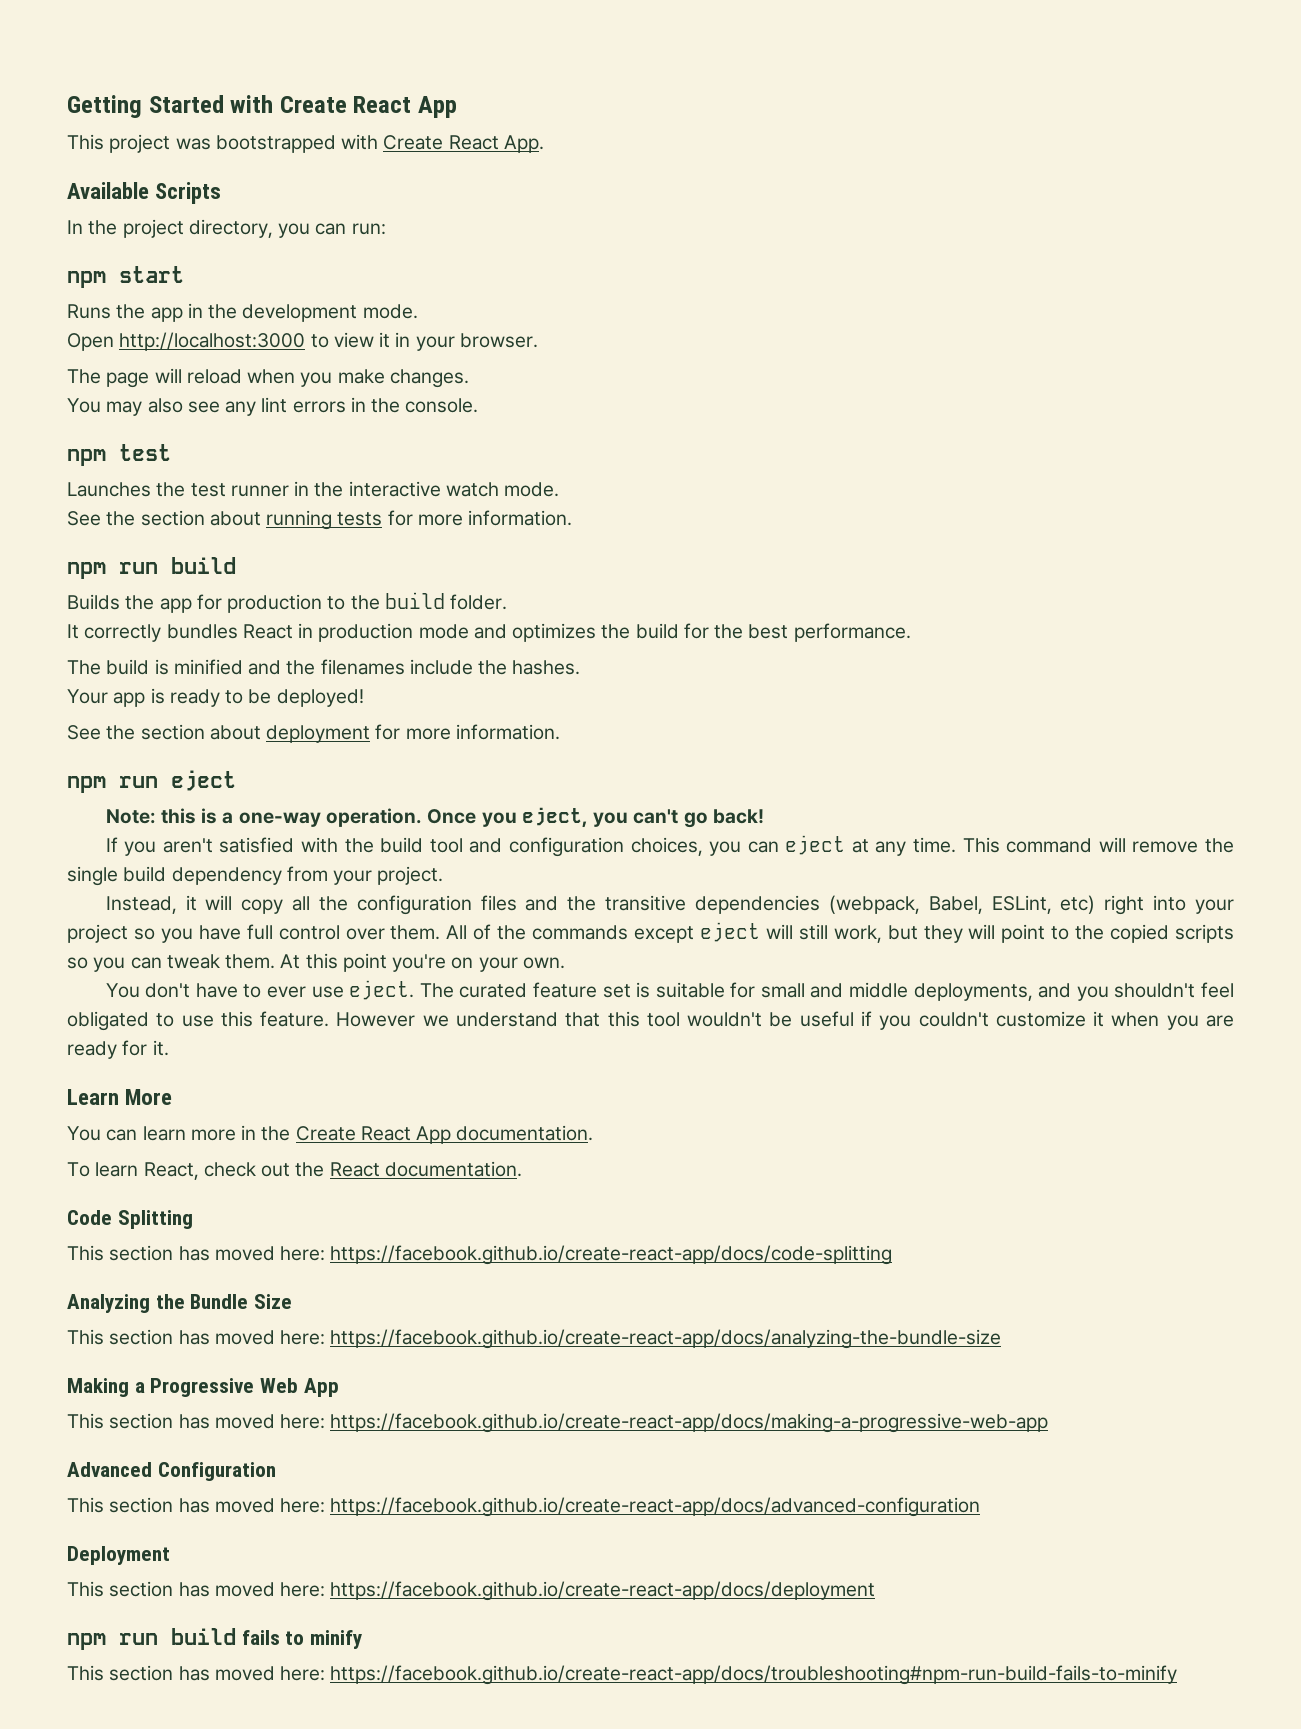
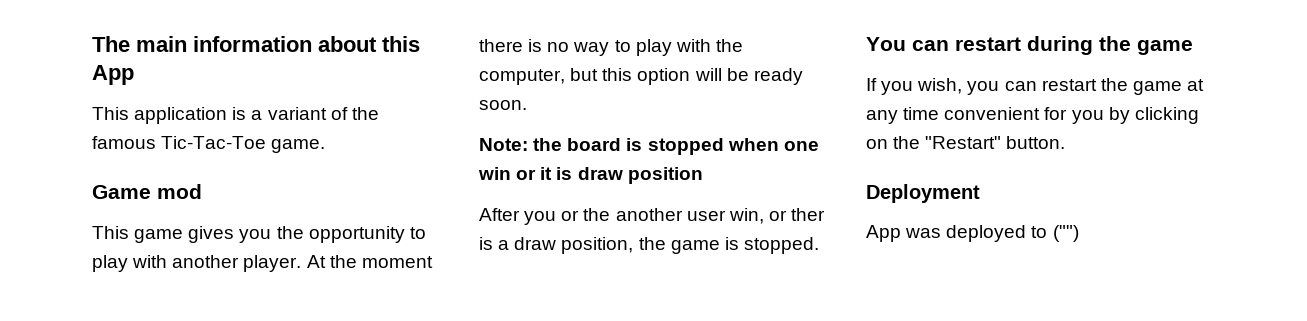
[67,95,458,118] [67,134,544,153] [67,182,222,204] [67,219,386,238] [67,266,184,288] [67,303,418,322] [67,332,538,351] [67,368,469,388] [67,397,479,416] [67,444,171,466] [67,481,560,497] [67,510,573,530] [67,557,236,579] [67,592,508,613] [67,623,911,642] [67,659,581,675] [67,688,364,707] [67,724,560,743] [67,770,236,793] [105,807,764,828] [105,835,1234,857] [67,866,444,886] [105,895,1235,915] [67,922,1234,943] [67,953,565,972] [105,980,1234,1001] [67,1011,1235,1031] [67,1040,169,1059] [67,1089,173,1105] [67,1125,594,1144] [67,1161,522,1180] [67,1210,193,1229] [67,1245,893,1265] [67,1294,293,1313] [67,1329,1002,1349] [67,1378,339,1397] [67,1413,1049,1433] [67,1462,276,1481] [67,1497,981,1517] [67,1546,170,1565] [67,1581,876,1601] [67,1628,363,1650] [67,1665,1178,1685] Getting Started with Create React App // This project was bootstrapped with Create React App. // Available Scripts // In the project directory, you can run: // npm start // Runs the app in the development mode. // Open http://localhost:3000 to view it in your browser. // The page will reload when you make changes. // You may also see any lint errors in the console. // npm test // Launches the test runner in the interactive watch mode. // See the section about running tests for more information. // npm run build // Builds the app for production to the build folder. // It correctly bundles React in production mode and optimizes the build for the best performance. // The build is minified and the filenames include the hashes. // Your app is ready to be deployed! // See the section about deployment for more information. // npm run eject // Note: this is a one-way operation. Once you eject, you can't go back! // If you aren't satisfied with the build tool and configuration choices, you can eject at any time. This command will remove the single build dependency from your project. // Instead, it will copy all the configuration files and the transitive dependencies (webpack, Babel, ESLint, etc) right into your project so you have full control over them. All of the commands except eject will still work, but they will point to the copied scripts so you can tweak them. At this point you're on your own. // You don't have to ever use eject. The curated feature set is suitable for small and middle deployments, and you shouldn't feel obligated to use this feature. However we understand that this tool wouldn't be useful if you couldn't customize it when you are ready for it. // Learn More // You can learn more in the Create React App documentation. // To learn React, check out the React documentation. // Code Splitting // This section has moved here: https://facebook.github.io/create-react-app/docs/code-splitting // Analyzing the Bundle Size // This section has moved here: https://facebook.github.io/create-react-app/docs/analyzing-the-bundle-size // Making a Progressive Web App // This section has moved here: https://facebook.github.io/create-react-app/docs/making-a-progressive-web-app // Advanced Configuration // This section has moved here: https://facebook.github.io/create-react-app/docs/advanced-configuration // Deployment // This section has moved here: https://facebook.github.io/create-react-app/docs/deployment // npm run build fails to minify // This section has moved here: https://facebook.github.io/create-react-app/docs/troubleshooting#npm-run-build-fails-to-minify -> [92,36,420,52] [92,65,134,85] [92,107,379,124] [92,136,326,153] [92,184,202,199] [92,226,426,243] [92,255,433,272] [479,39,743,56] [479,68,803,85] [479,100,527,110] [479,138,819,155] [478,167,703,184] [479,208,826,225] [479,237,819,254] [866,36,1193,55] [866,78,1205,95] [866,107,1199,124] [866,136,1066,149] [866,184,980,203] [866,225,1079,242] The main information about this App // This application is a variant of the famous Tic-Tac-Toe game. // Game mod // This game gives you the opportunity to play with another player. At the moment there is no way to play with the computer, but this option will be ready soon. // Note: the board is stopped when one win or it is draw position // After you or the another user win, or ther is a draw position, the game is stopped. // You can restart during the game // If you wish, you can restart the game at any time convenient for you by clicking on the "Restart" button. // Deployment // App was deployed to ("")

